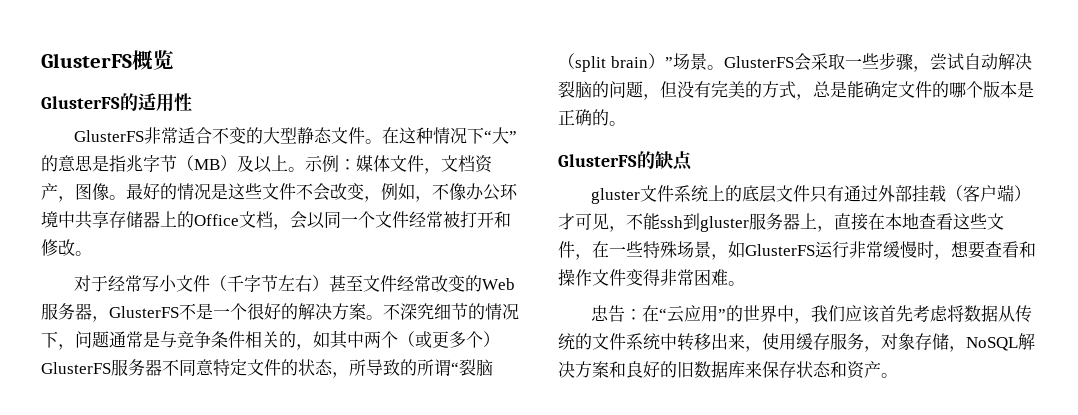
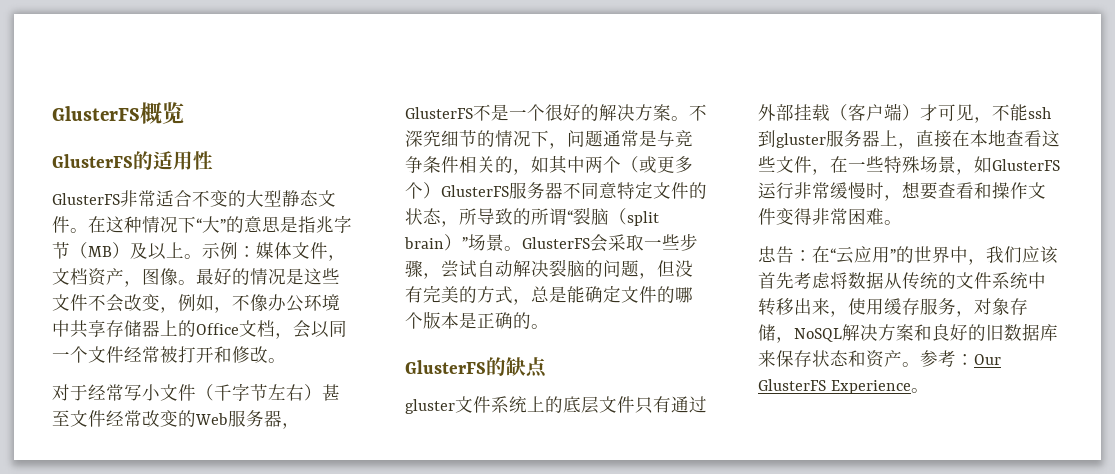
(898, 375) none -> [920,350,1001,367] [758,379,929,394] 参考：Our GlusterFS Experience。

